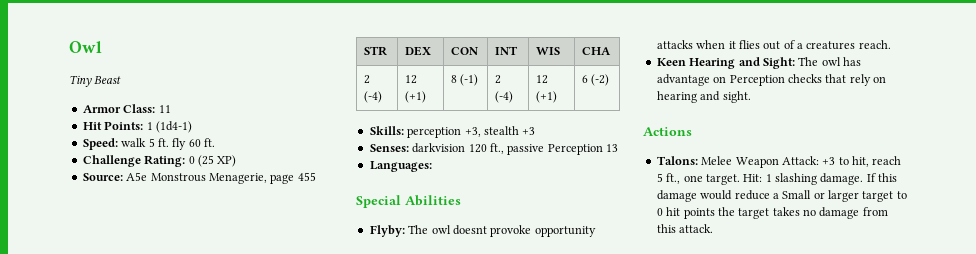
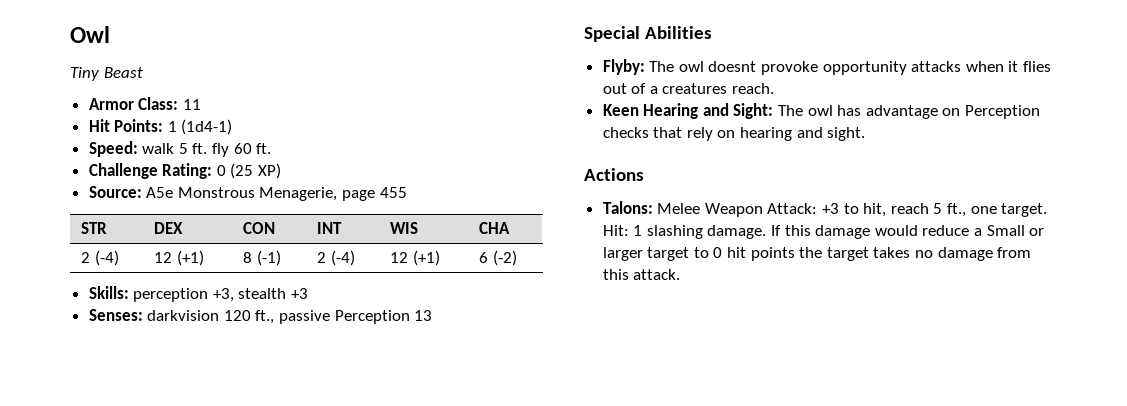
[369,161,432,172] // Languages: -> (433, 315) none

